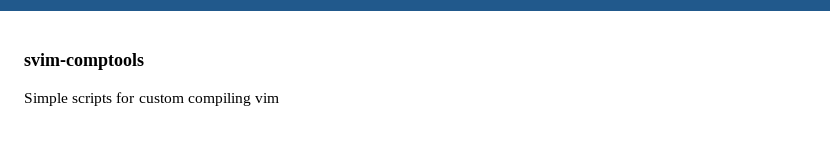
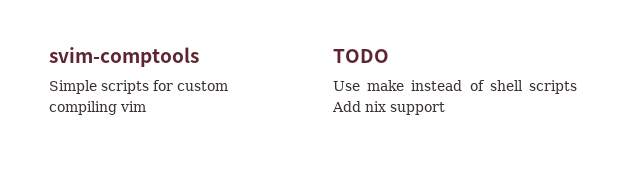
(279, 98) none -> [333,49,389,63] [333,80,577,94] [332,101,445,115] // TODO // Use make instead of shell scripts Add nix support

